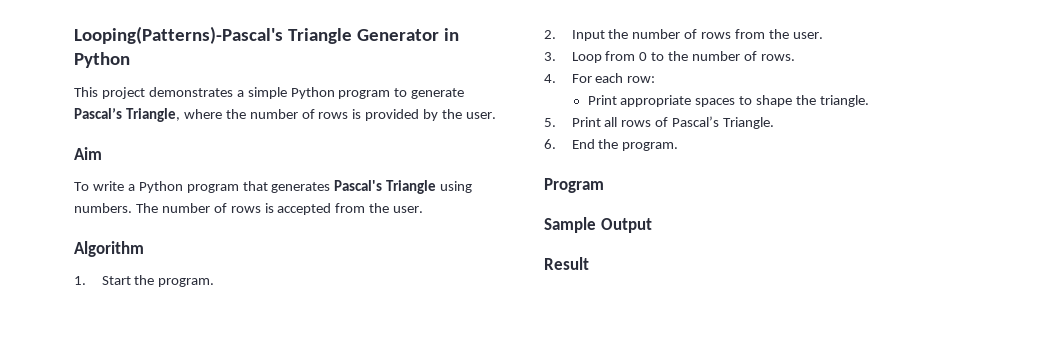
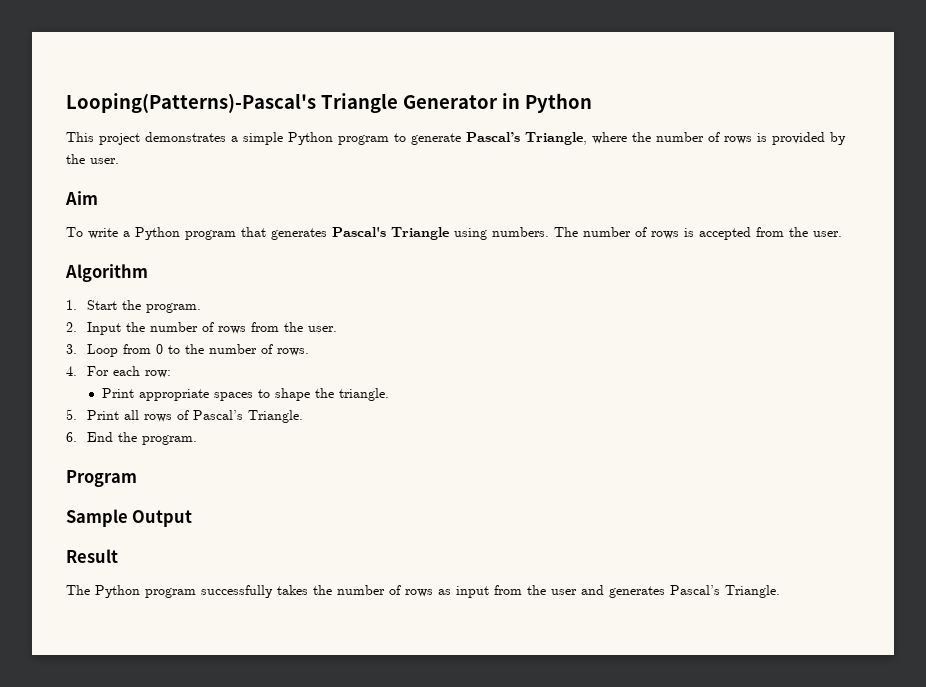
(589, 263) none -> [66,585,780,598] // The Python program successfully takes the number of rows as input from the user and generates Pascal’s Triangle.

